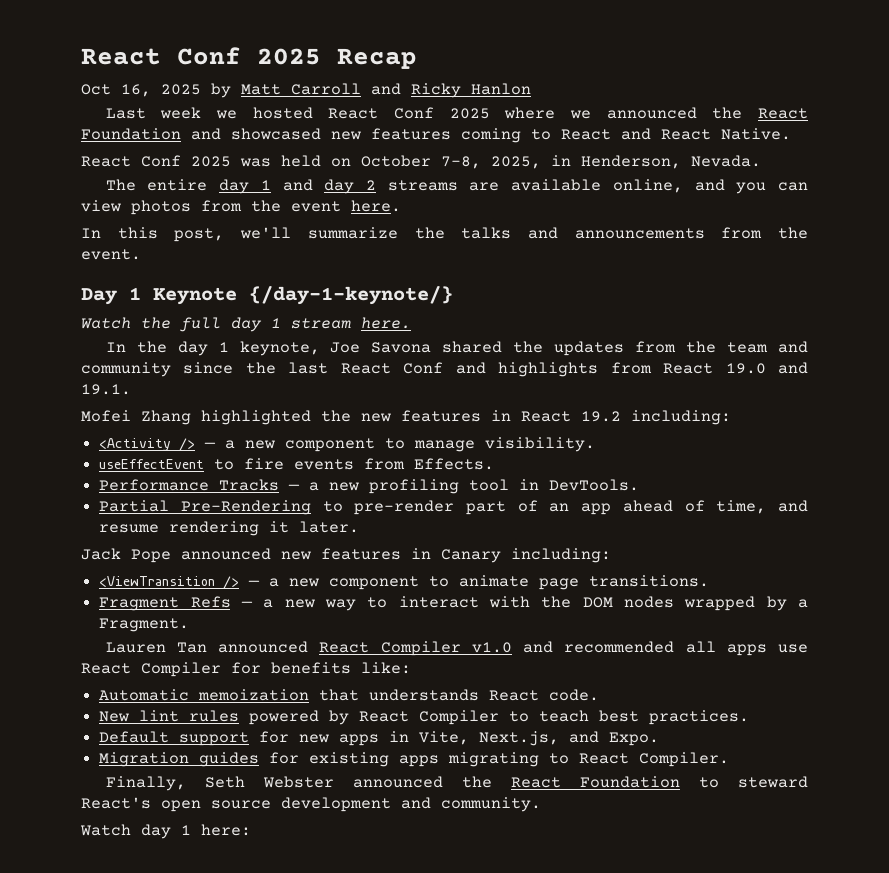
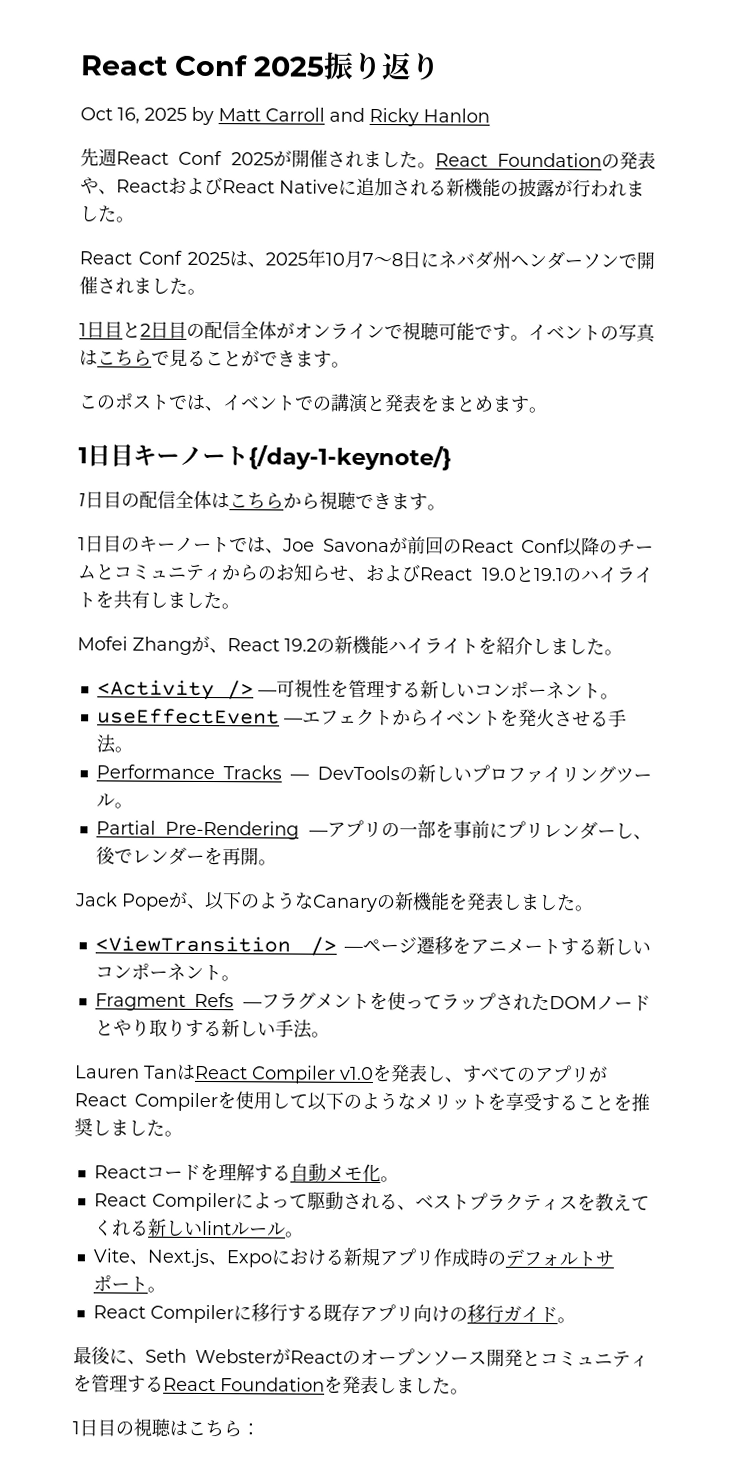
[81,47,417,69] React Conf 2025 Recap -> [80,51,441,81] React Conf 2025振り返り
[105,107,808,119] [81,128,791,143] [81,155,761,169] [105,179,808,194] [81,200,401,215] [81,227,808,242] [81,249,141,260] [81,286,453,305] [81,317,411,332] [105,341,809,356] [81,362,809,377] [81,384,131,395] [81,410,731,425] [99,437,596,452] [99,458,495,470] [99,479,640,494] [99,500,808,515] [99,521,360,536] [81,548,611,563] [99,575,710,590] [99,596,808,611] [99,618,190,632] Last week we hosted React Conf 2025 where we announced the React Foundation and showcased new features coming to React and React Native. // React Conf 2025 was held on October 7-8, 2025, in Henderson, Nevada. // The entire day 1 and day 2 streams are available online, and you can view photos from the event here. // In this post, we'll summarize the talks and announcements from the event. // Day 1 Keynote {/day-1-keynote/} // Watch the full day 1 stream here. // In the day 1 keynote, Joe Savona shared the updates from the team and community since the last React Conf and highlights from React 19.0 and 19.1. // Mofei Zhang highlighted the new features in React 19.2 including: // <Activity /> — a new component to manage visibility. // useEffectEvent to fire events from Effects. // Performance Tracks — a new profiling tool in DevTools. // Partial Pre-Rendering to pre-render part of an app ahead of time, and resume rendering it later. // Jack Pope announced new features in Canary including: // <ViewTransition /> — a new component to animate page transitions. // Fragment Refs — a new way to interact with the DOM nodes wrapped by a Fragment. -> [80,148,656,170] [80,176,645,198] [80,205,135,223] [79,248,655,270] [79,276,206,295] [79,320,656,343] [79,348,350,368] [78,393,547,414] [78,443,452,471] [78,490,446,511] [78,535,654,557] [77,563,654,584] [77,590,240,610] [77,635,623,656] [96,679,619,701] [96,708,627,728] [95,734,133,754] [95,764,653,784] [95,793,133,809] [95,819,652,840] [95,846,277,866] [74,891,594,913] [94,935,652,956] [94,962,240,982] [94,991,651,1012] [94,1018,330,1039] 先週React Conf 2025が開催されました。React Foundationの発表や、ReactおよびReact Nativeに追加される新機能の披露が行われました。 // React Conf 2025は、2025年10月7〜8日にネバダ州ヘンダーソンで開催されました。 // 1日目と2日目の配信全体がオンラインで視聴可能です。イベントの写真はこちらで見ることができます。 // このポストでは、イベントでの講演と発表をまとめます。 // 1日目キーノート{/day-1-keynote/} // 1日目の配信全体はこちらから視聴できます。 // 1日目のキーノートでは、Joe Savonaが前回のReact Conf以降のチームとコミュニティからのお知らせ、およびReact 19.0と19.1のハイライトを共有しました。 // Mofei Zhangが、React 19.2の新機能ハイライトを紹介しました。 // <Activity /> —可視性を管理する新しいコンポーネント。 // useEffectEvent —エフェクトからイベントを発火させる手法。 // Performance Tracks — DevToolsの新しいプロファイリングツール。 // Partial Pre-Rendering —アプリの一部を事前にプリレンダーし、後でレンダーを再開。 // Jack Popeが、以下のようなCanaryの新機能を発表しました。 // <ViewTransition /> —ページ遷移をアニメートする新しいコンポーネント。 // Fragment Refs —フラグメントを使ってラップされたDOMノードとやり取りする新しい手法。
[218,641,309,653] announced -> [176,1064,196,1080] は
[523,641,808,656] [81,662,411,677] [99,689,600,701] [99,710,750,725] [99,731,660,746] [99,752,730,767] [105,776,808,791] [81,797,541,812] [80,824,251,839] and recommended all apps use React Compiler for benefits like: // Automatic memoization that understands React code. // New lint rules powered by React Compiler to teach best practices. // Default support for new apps in Vite, Next.js, and Expo. // Migration guides for existing apps migrating to React Compiler. // Finally, Seth Webster announced the React Foundation to steward React's open source development and community. // Watch day 1 here: -> [372,1064,608,1084] [74,1091,650,1112] [74,1118,183,1137] [93,1162,399,1183] [93,1191,650,1212] [93,1218,304,1238] [92,1247,614,1268] [92,1275,166,1293] [92,1303,576,1324] [73,1346,649,1368] [73,1374,469,1395] [72,1418,260,1438] を発表し、すべてのアプリがReact Compilerを使用して以下のようなメリットを享受することを推奨しました。 // Reactコードを理解する自動メモ化。 // React Compilerによって駆動される、ベストプラクティスを教えてくれる新しいlintルール。 // Vite、Next.js、Expoにおける新規アプリ作成時のデフォルトサポート。 // React Compilerに移行する既存アプリ向けの移行ガイド。 // 最後に、Seth WebsterがReactのオープンソース開発とコミュニティを管理するReact Foundationを発表しました。 // 1日目の視聴はこちら：

